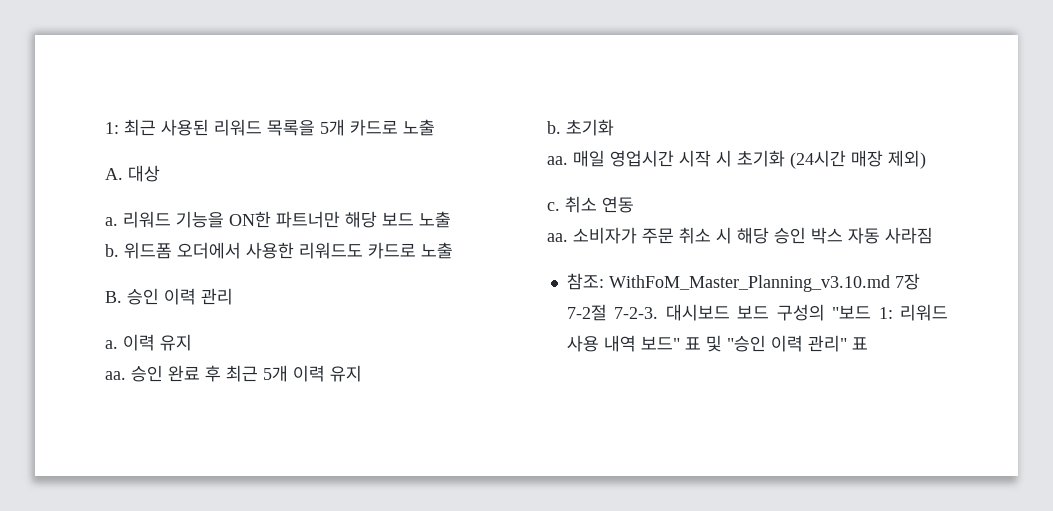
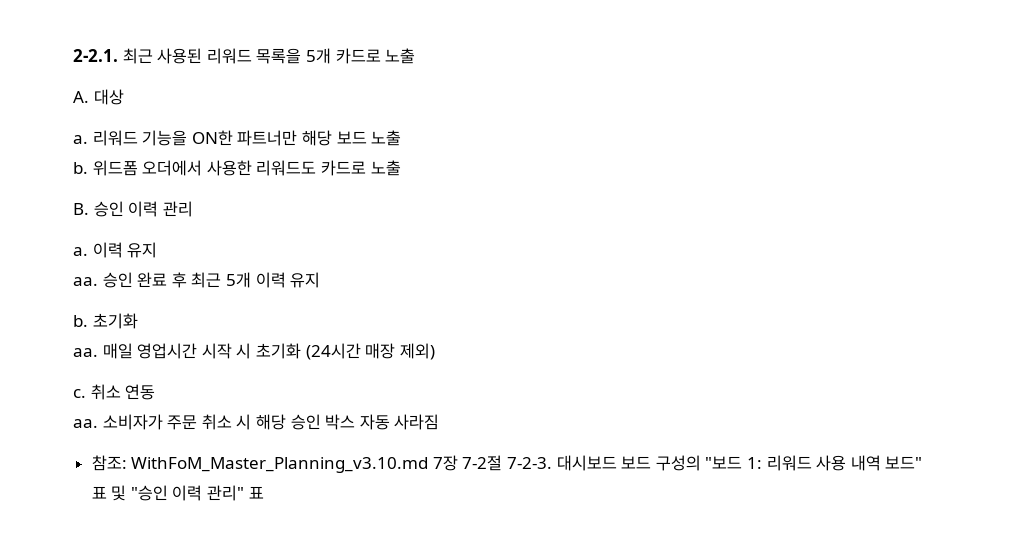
[105,122,119,134] 1: -> [73,49,118,62] 2-2.1.

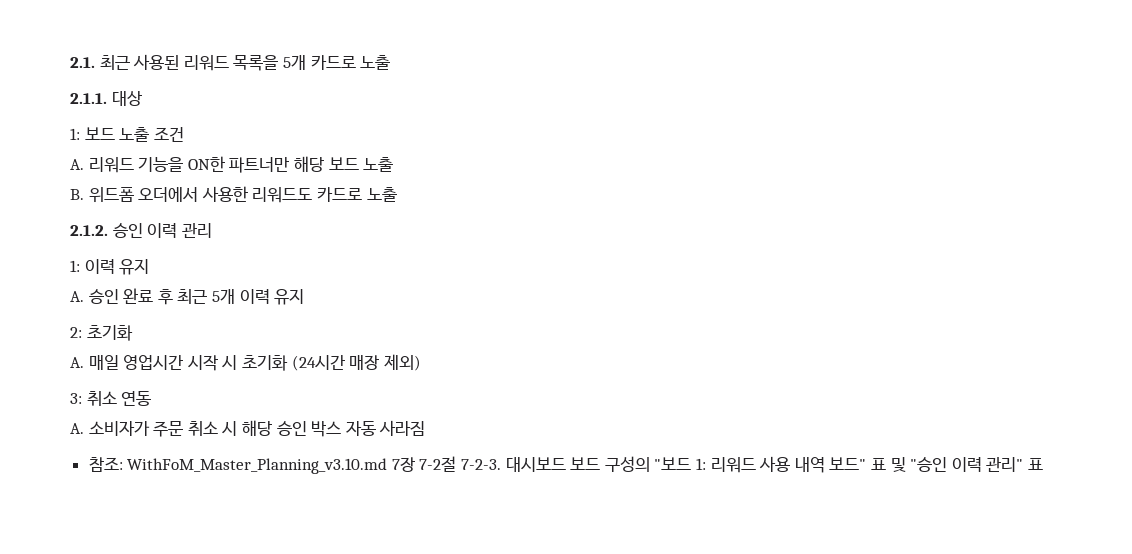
[73,49,118,62] 2-2.1. -> [70,57,95,68] 2.1.
[73,91,89,103] A. -> [70,93,107,104] 2.1.1.
[73,135,88,144] a. -> [70,127,184,142] [70,159,84,170] 1: 보드 노출 조건 // A.
[73,162,88,174] b. -> [70,189,84,200] B.
[73,203,89,215] B. -> [70,225,108,236] 2.1.2.
[73,242,158,258] [73,277,98,286] a. 이력 유지 // aa. -> [70,259,150,275] [70,291,84,302] 1: 이력 유지 // A.
[73,315,88,327] b. -> [70,327,82,338] 2:
[73,348,98,357] aa. -> [70,357,84,368] A.
[73,389,86,398] c. -> [70,393,82,404] 3:
[73,419,98,428] aa. -> [70,423,84,434] A.

